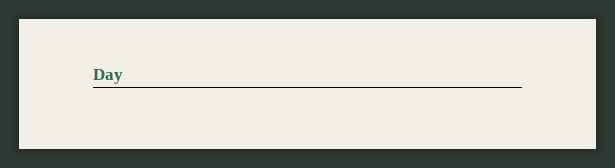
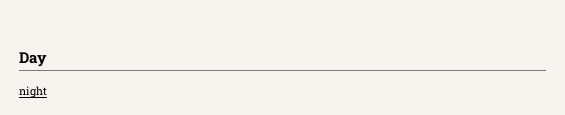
(123, 76) none -> [19,86,47,98] // night

